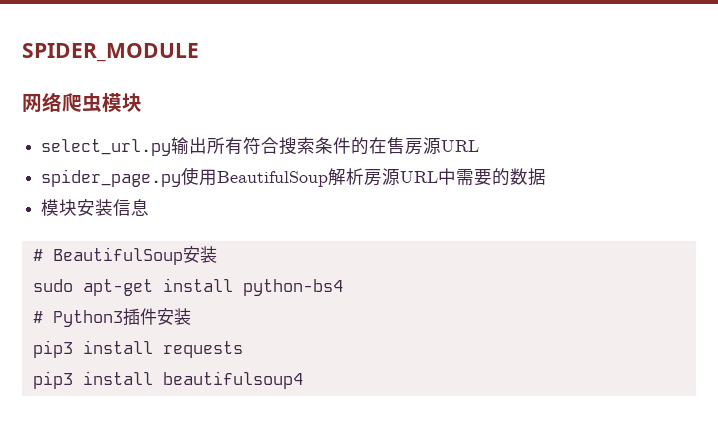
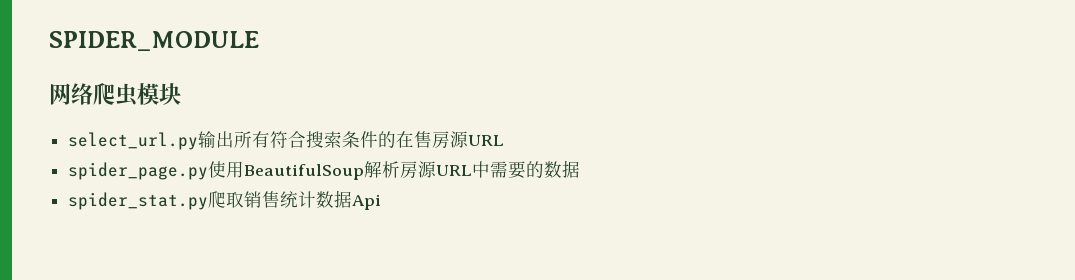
[41,199,150,216] [32,246,217,265] [32,278,343,296] [32,308,191,327] [32,340,243,358] [32,371,303,389] 模块安装信息 // # BeautifulSoup安装 // sudo apt-get install python-bs4 // # Python3插件安装 // pip3 install requests // pip3 install beautifulsoup4 -> [68,190,382,210] spider_stat.py爬取销售统计数据Api

